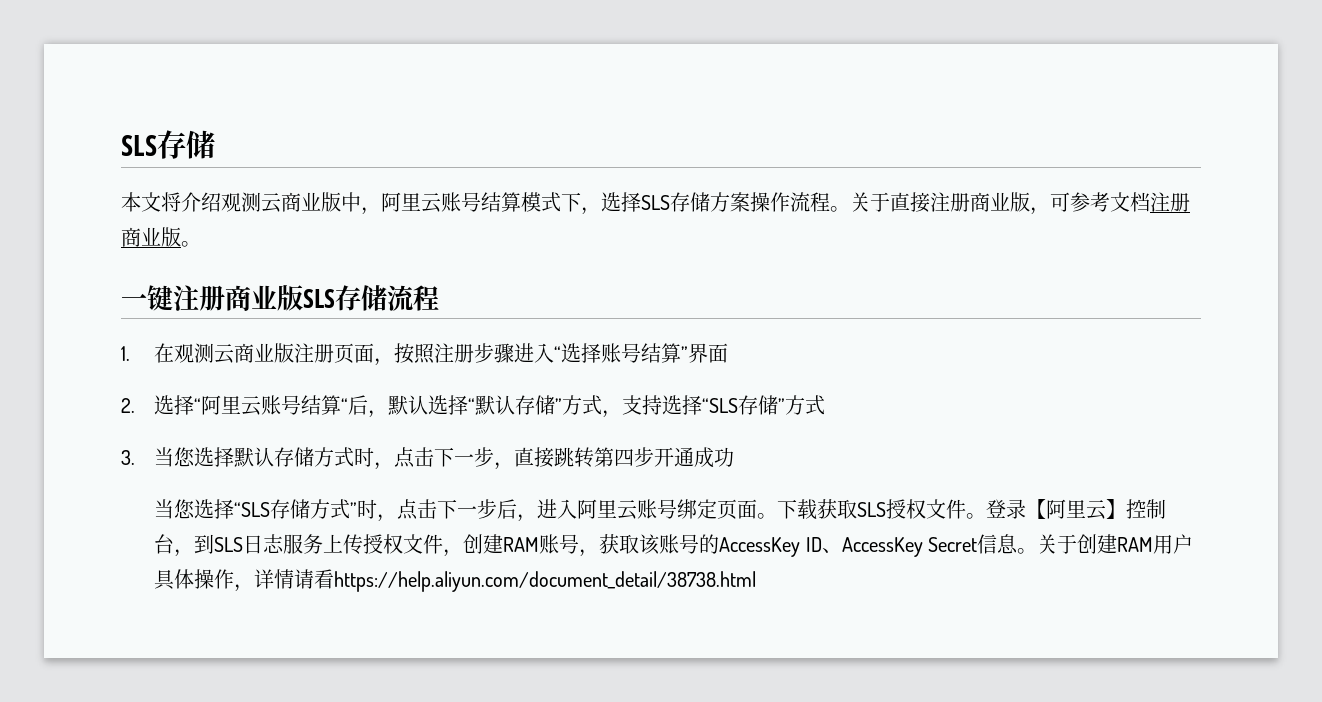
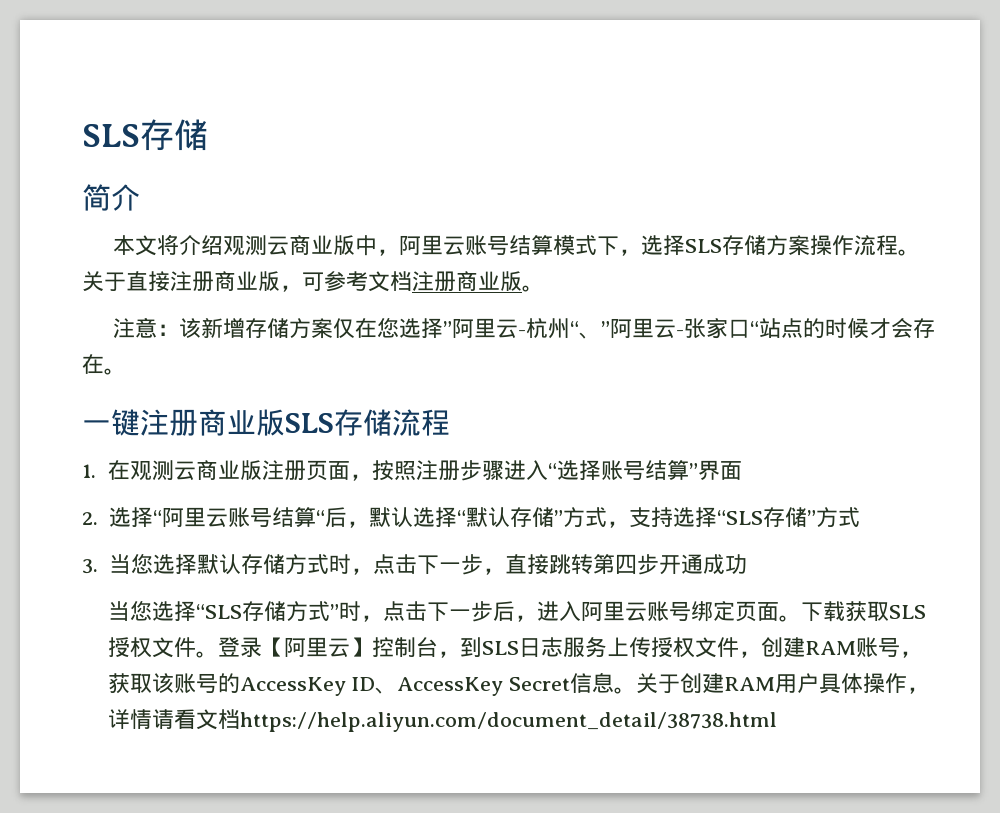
[121,130,215,159] SLS存储 -> [82,119,208,151] [82,184,140,211] SLS存储 // 简介
(201, 244) none -> [113,317,936,339] [82,354,126,375] // 注意：该新增存储方案仅在您选择”阿里云-杭州“、”阿里云-张家口“站点的时候才会存在。
(335, 579) none -> [195,709,240,730] 文档

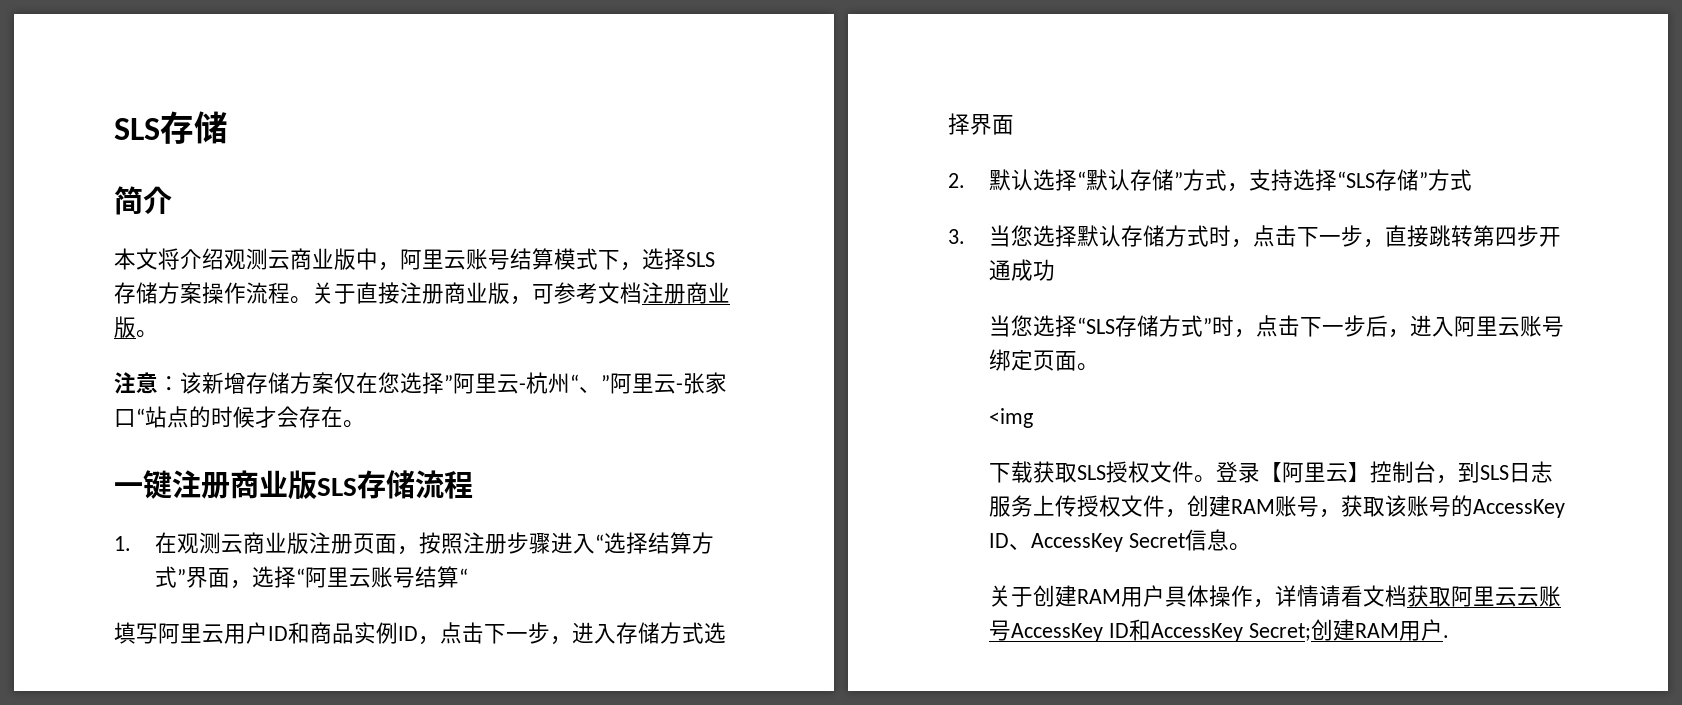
[600,460,689,481] 账号结算 -> [648,532,715,554] [155,566,178,588] 结算方式
[82,512,98,525] // 2. -> [230,580,253,589] ，
[324,507,369,528] 后， -> [114,622,726,645] [948,113,1014,135] [948,173,965,188] // 填写阿里云用户ID和商品实例ID，点击下一步，进入存储方式选择界面 // 2.
(801, 618) none -> [989,408,1034,428] // <img //
(637, 690) none -> (1251, 547) //
[239,712,777,732] https://help.aliyun.com/document_detail/38738.html -> [1407,585,1562,607] [989,619,1449,642] 获取阿里云云账号AccessKey ID和AccessKey Secret;创建RAM用户.

